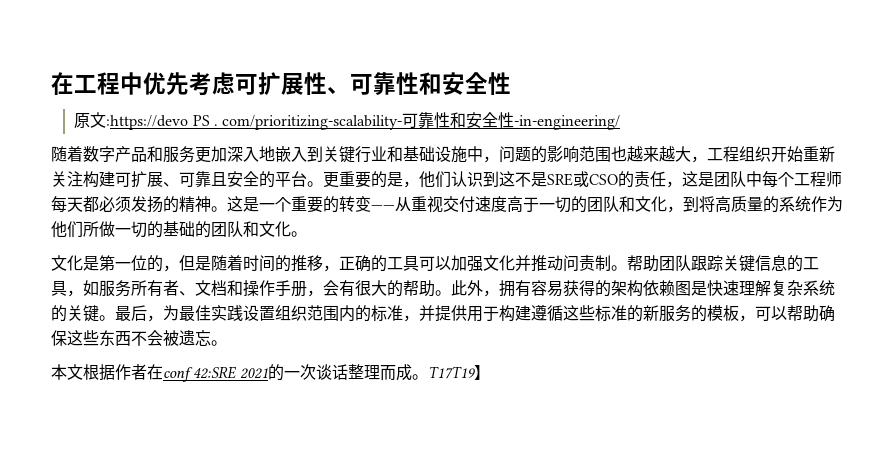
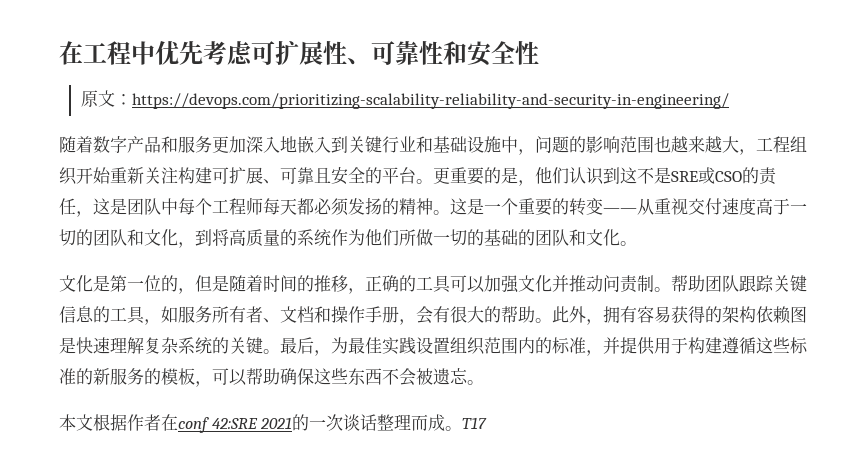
[106,112,621,130] :https://devo PS . com/prioritizing-scalability-可靠性和安全性-in-engineering/ -> [114,93,729,109] ：https://devops.com/prioritizing-scalability-reliability-and-security-in-engineering/
[427,365,490,380] T17T19】 -> [462,417,488,429] T17

